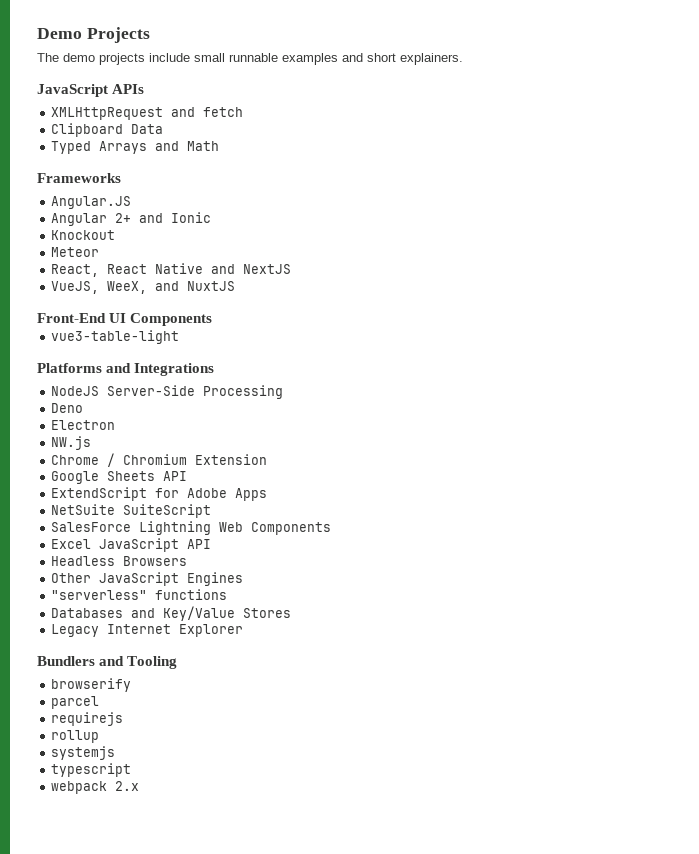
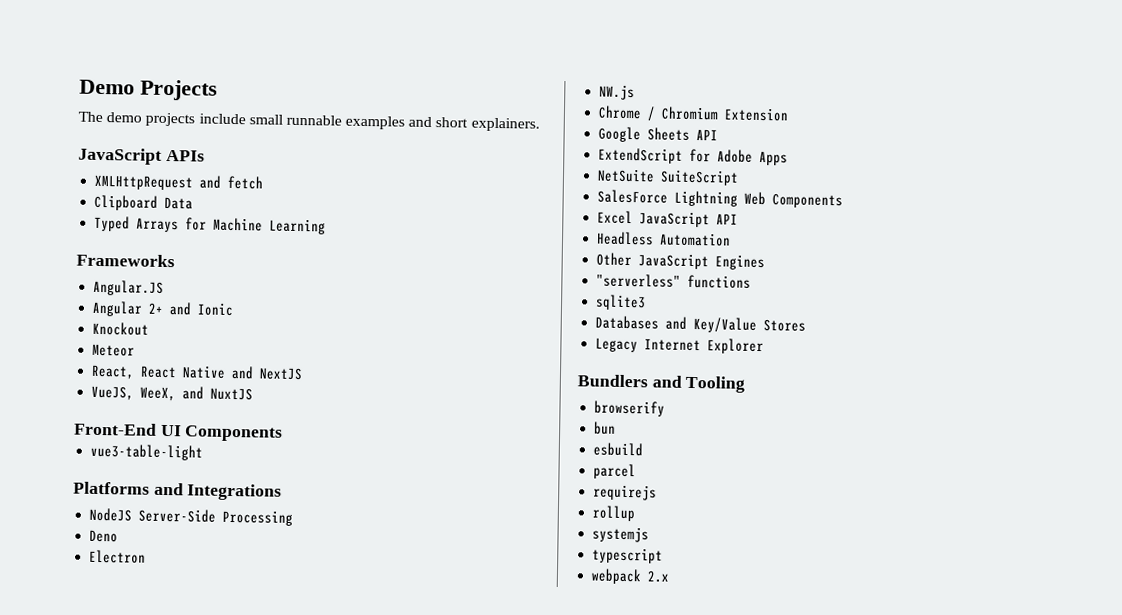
[155,141,220,151] and Math -> [185,217,327,235] for Machine Learning
[123,556,188,566] Browsers -> [659,232,732,247] Automation
(228, 594) none -> [595,294,647,311] // sqlite3
(132, 685) none -> [594,421,617,435] [593,442,644,457] // bun // esbuild

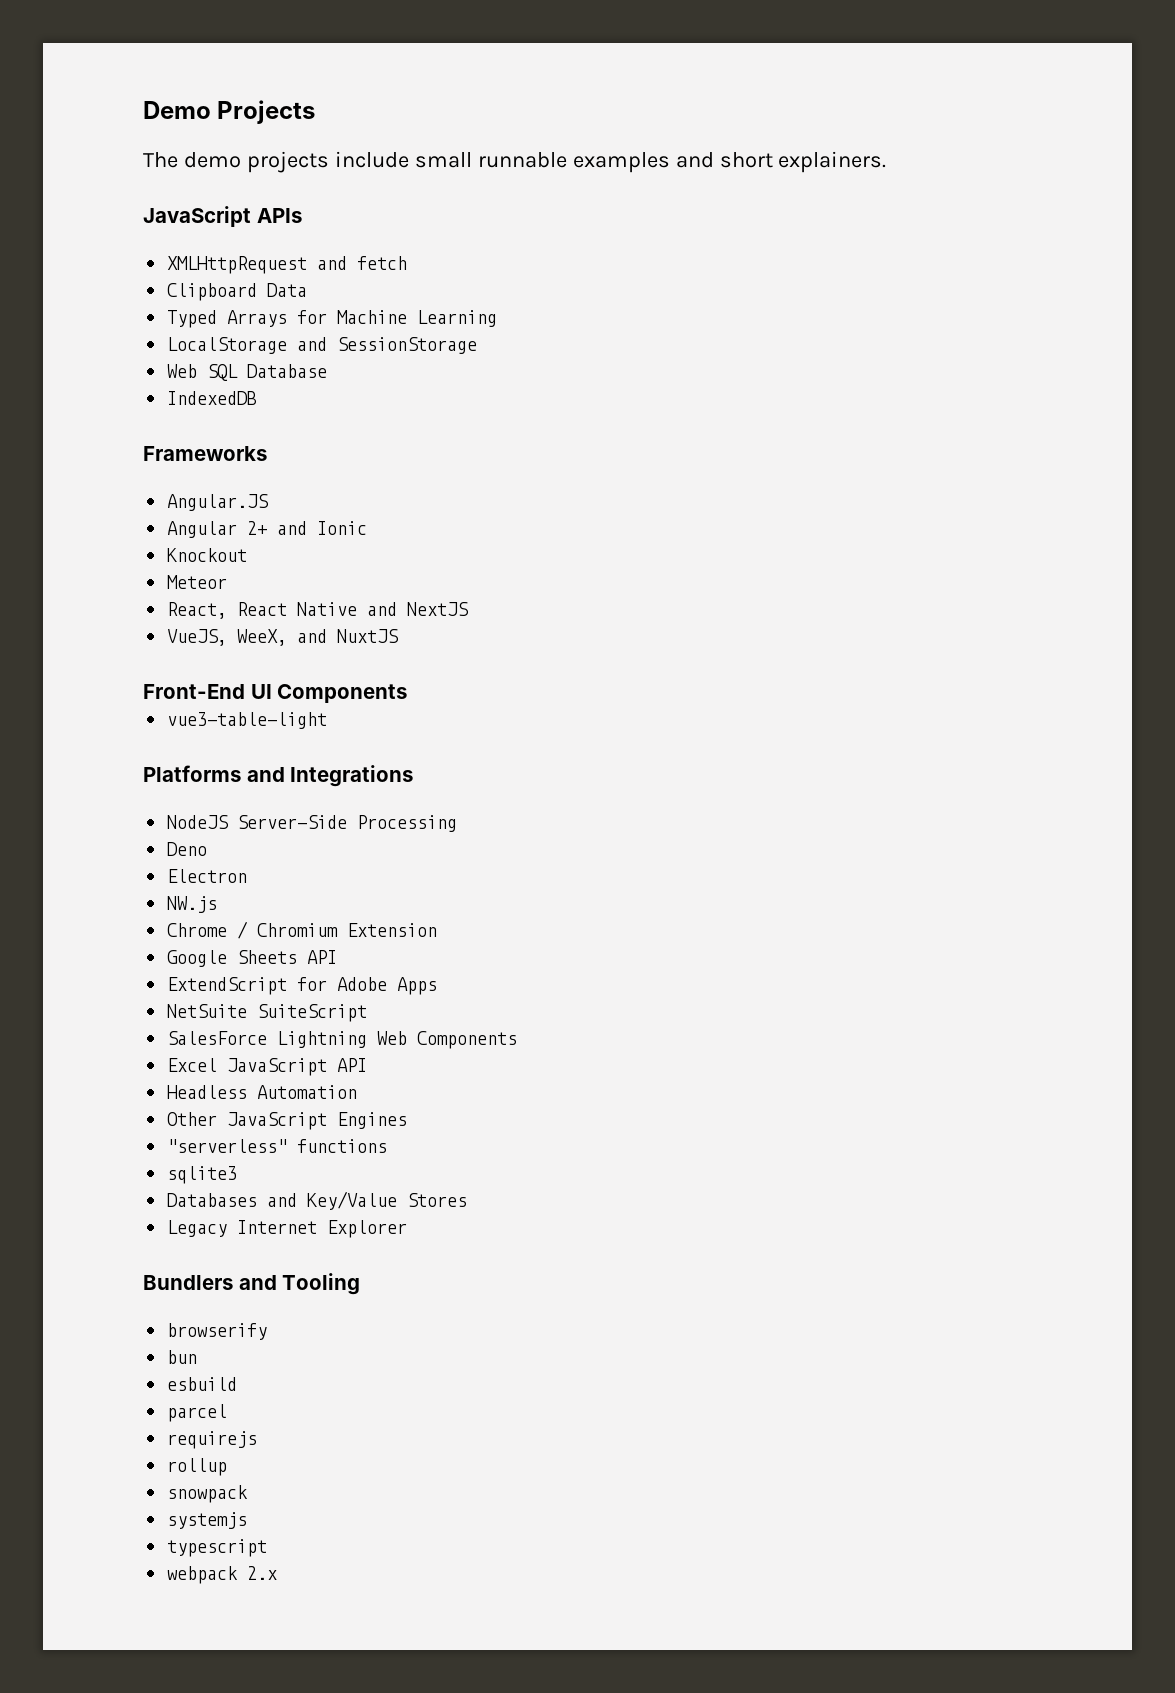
(327, 226) none -> [167,337,478,354] [167,364,328,381] [167,391,258,405] // LocalStorage and SessionStorage // Web SQL Database // IndexedDB
(636, 513) none -> [167,1485,249,1503] // snowpack

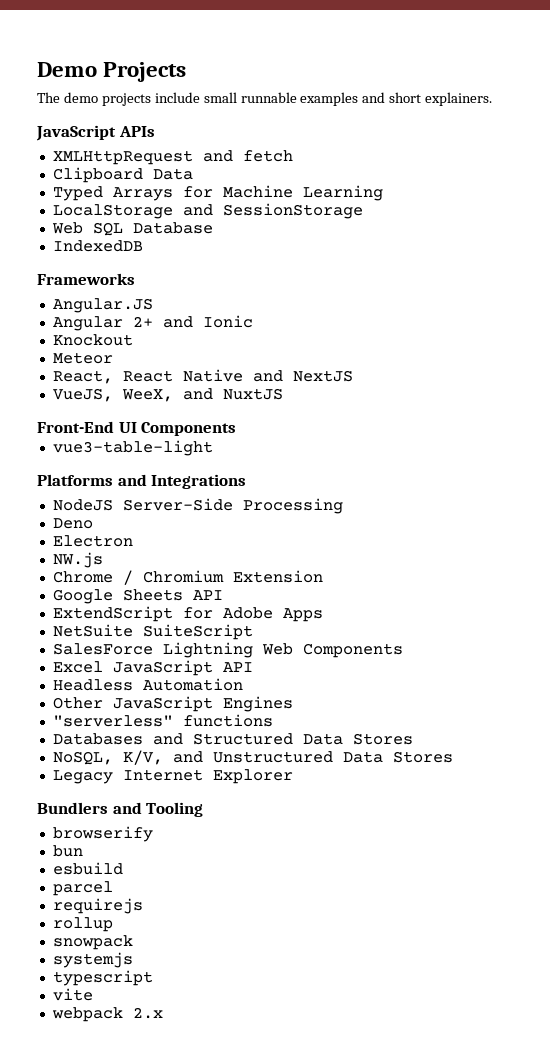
[167,1166,238,1184] // sqlite3 -> (273, 720) none
[307,1191,398,1210] Key/Value -> [192,733,413,745] [52,750,383,765] Structured Data Stores // NoSQL, K/V, and Unstructured Data
(268, 1548) none -> [52,988,93,1001] // vite

